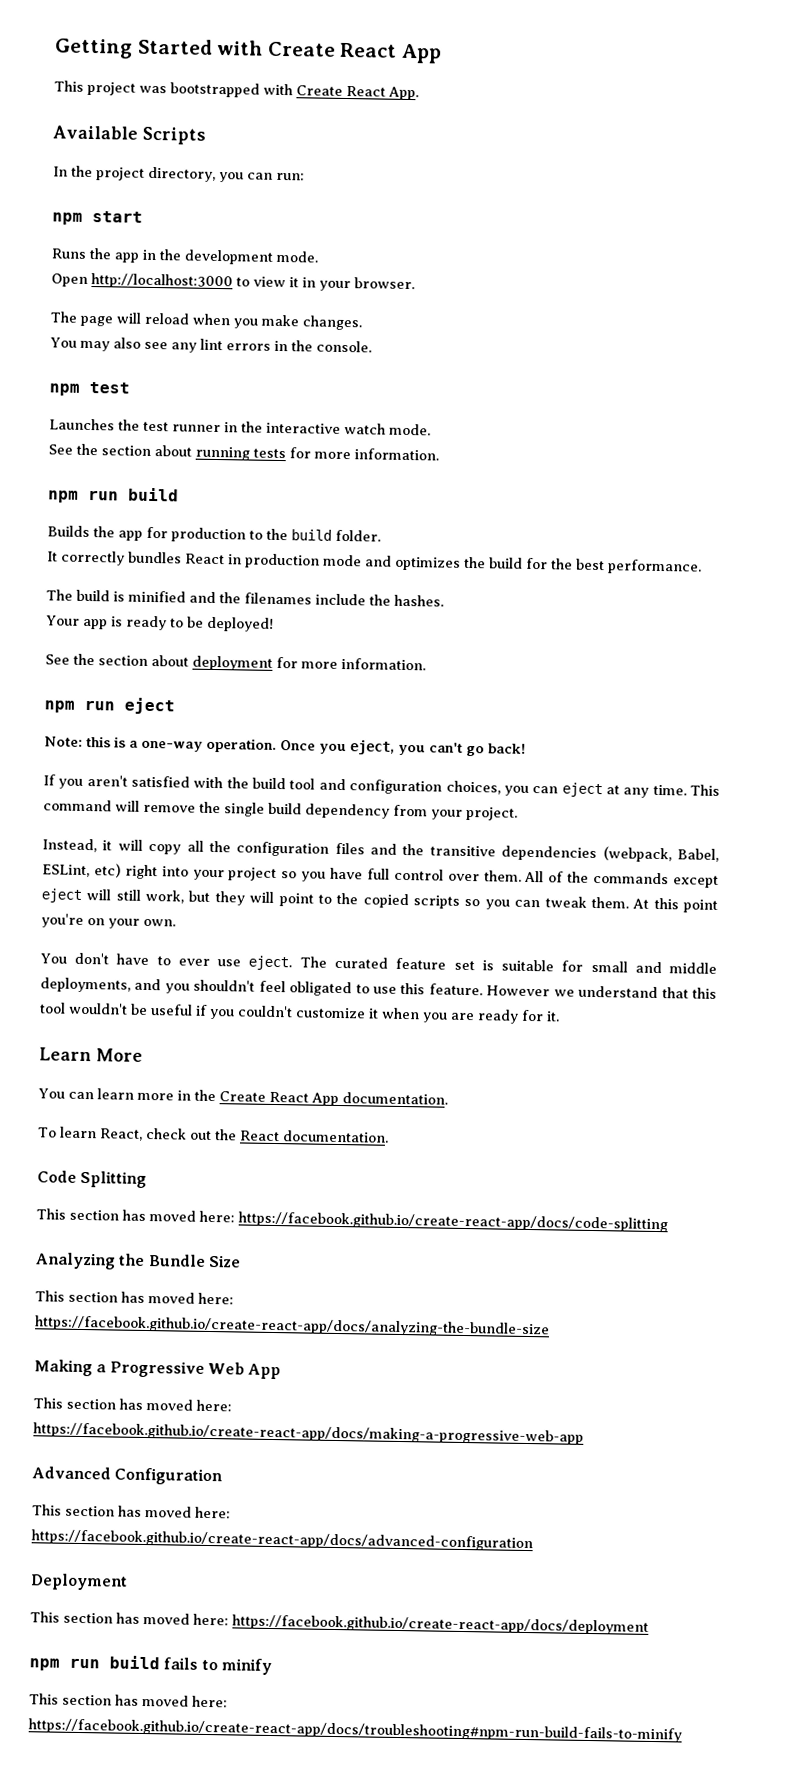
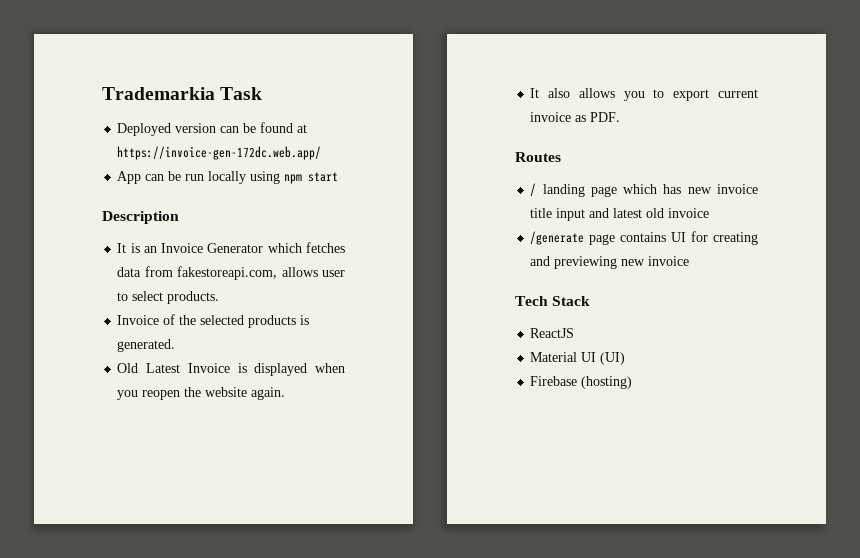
[55,38,442,64] [54,80,419,101] [52,125,206,145] [53,165,305,183] [52,211,143,225] [51,247,318,265] [51,273,415,292] [50,311,362,331] [50,337,372,353] [49,382,130,396] [49,418,431,436] [48,443,439,461] [48,487,179,503] [47,525,381,543] [47,550,702,575] [46,589,444,607] [46,615,274,632] [45,653,426,671] [44,697,175,715] [44,735,526,757] [43,774,721,798] [43,799,518,821] [42,838,719,863] [42,863,719,888] [41,888,718,913] [41,913,176,929] [40,952,717,974] [40,977,718,999] [39,1002,560,1024] [39,1047,143,1062] [38,1088,448,1106] [38,1126,389,1143] [37,1170,148,1189] [36,1208,668,1233] [35,1252,241,1270] [35,1290,234,1305] [35,1315,550,1338] [34,1359,282,1380] [33,1397,232,1412] [33,1422,584,1445] [32,1466,224,1486] [32,1504,231,1519] [31,1529,533,1552] [30,1573,128,1591] [30,1611,649,1635] [29,1655,272,1676] [29,1693,228,1708] [28,1718,682,1743] Getting Started with Create React App // This project was bootstrapped with Create React App. // Available Scripts // In the project directory, you can run: // npm start // Runs the app in the development mode. // Open http://localhost:3000 to view it in your browser. // The page will reload when you make changes. // You may also see any lint errors in the console. // npm test // Launches the test runner in the interactive watch mode. // See the section about running tests for more information. // npm run build // Builds the app for production to the build folder. // It correctly bundles React in production mode and optimizes the build for the best performance. // The build is minified and the filenames include the hashes. // Your app is ready to be deployed! // See the section about deployment for more information. // npm run eject // Note: this is a one-way operation. Once you eject, you can't go back! // If you aren't satisfied with the build tool and configuration choices, you can eject at any time. This command will remove the single build dependency from your project. // Instead, it will copy all the configuration files and the transitive dependencies (webpack, Babel, ESLint, etc) right into your project so you have full control over them. All of the commands except eject will still work, but they will point to the copied scripts so you can tweak them. At this point you're on your own. // You don't have to ever use eject. The curated feature set is suitable for small and middle deployments, and you shouldn't feel obligated to use this feature. However we understand that this tool wouldn't be useful if you couldn't customize it when you are ready for it. // Learn More // You can learn more in the Create React App documentation. // To learn React, check out the React documentation. // Code Splitting // This section has moved here: https://facebook.github.io/create-react-app/docs/code-splitting // Analyzing the Bundle Size // This section has moved here: https://facebook.github.io/create-react-app/docs/analyzing-the-bundle-size // Making a Progressive Web App // This section has moved here: https://facebook.github.io/create-react-app/docs/making-a-progressive-web-app // Advanced Configuration // This section has moved here: https://facebook.github.io/create-react-app/docs/advanced-configuration // Deployment // This section has moved here: https://facebook.github.io/create-react-app/docs/deployment // npm run build fails to minify // This section has moved here: https://facebook.github.io/create-react-app/docs/troubleshooting#npm-run-build-fails-to-minify -> [102,87,263,100] [117,122,308,136] [117,146,322,160] [117,171,339,184] [102,211,179,224] [117,242,345,253] [117,266,345,280] [117,291,220,304] [117,314,310,328] [117,339,176,352] [117,363,345,376] [117,387,286,400] [530,88,758,101] [530,112,621,122] [515,152,561,162] [530,183,758,197] [530,208,710,221] [530,231,758,245] [530,256,690,269] [515,296,591,306] [530,328,575,338] [530,352,626,365] [530,376,633,389] Trademarkia Task // Deployed version can be found at https://invoice-gen-172dc.web.app/ // App can be run locally using npm start // Description // It is an Invoice Generator which fetches data from fakestoreapi.com, allows user to select products. // Invoice of the selected products is generated. // Old Latest Invoice is displayed when you reopen the website again. // It also allows you to export current invoice as PDF. // Routes // / landing page which has new invoice title input and latest old invoice // /generate page contains UI for creating and previewing new invoice // Tech Stack // ReactJS // Material UI (UI) // Firebase (hosting)

